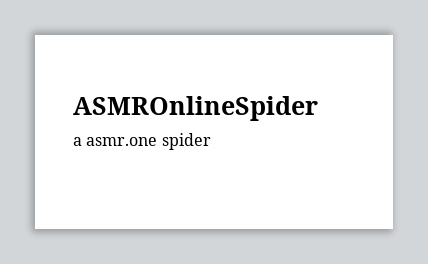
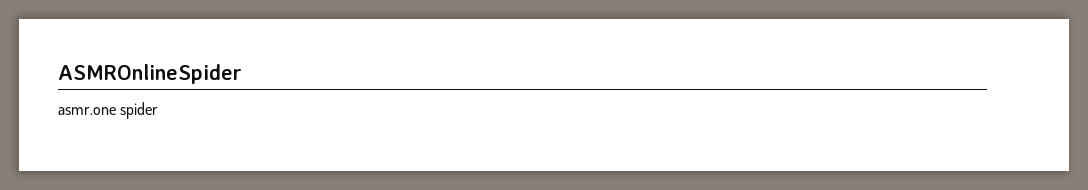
[73,137,82,146] a -> (242, 74) none

